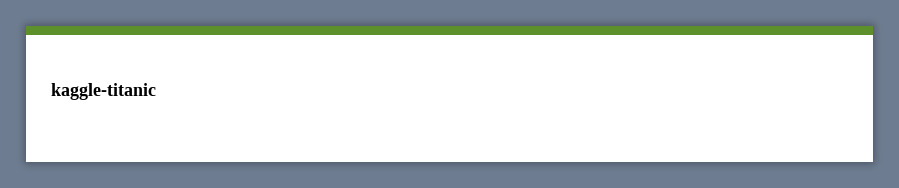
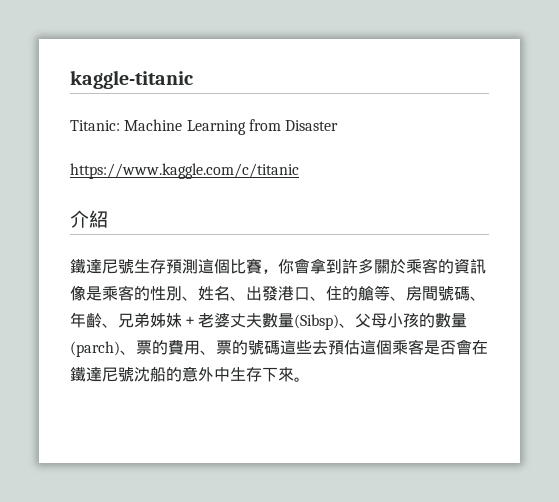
(156, 91) none -> [70,119,339,135] [70,163,299,179] [70,210,108,228] [70,258,486,274] [70,285,486,301] [70,312,467,330] [70,339,488,357] [70,366,310,382] // Titanic: Machine Learning from Disaster // https://www.kaggle.com/c/titanic // 介紹 // 鐵達尼號生存預測這個比賽，你會拿到許多關於乘客的資訊像是乘客的性別、姓名、出發港口、住的艙等、房間號碼、年齡、兄弟姊妹＋老婆丈夫數量(Sibsp)、父母小孩的數量(parch)、票的費用、票的號碼這些去預估這個乘客是否會在鐵達尼號沈船的意外中生存下來。

